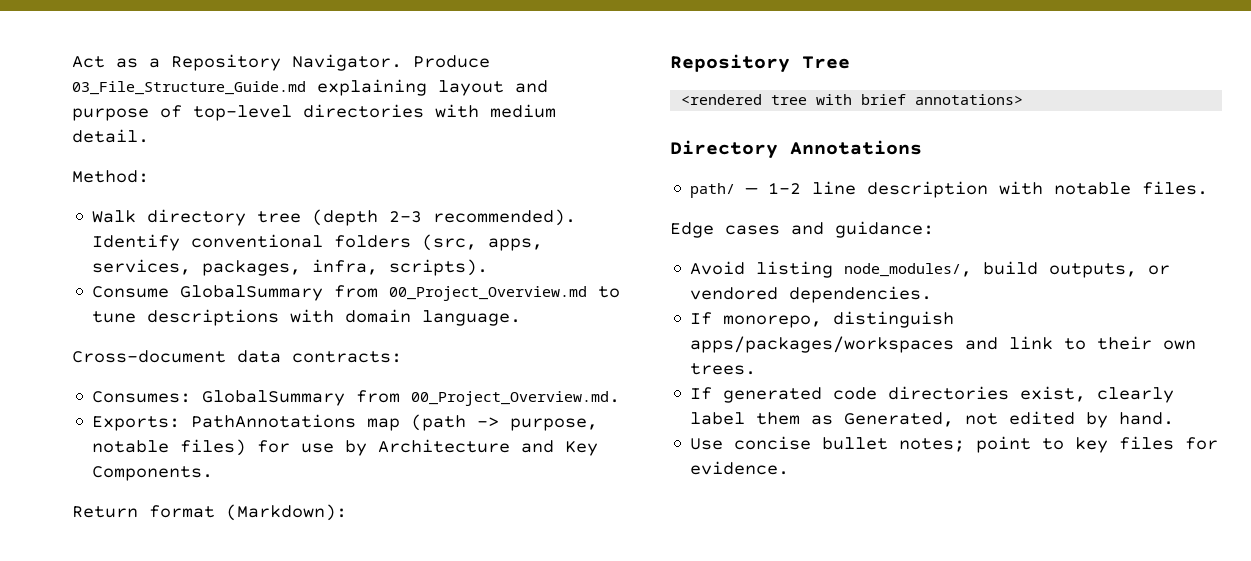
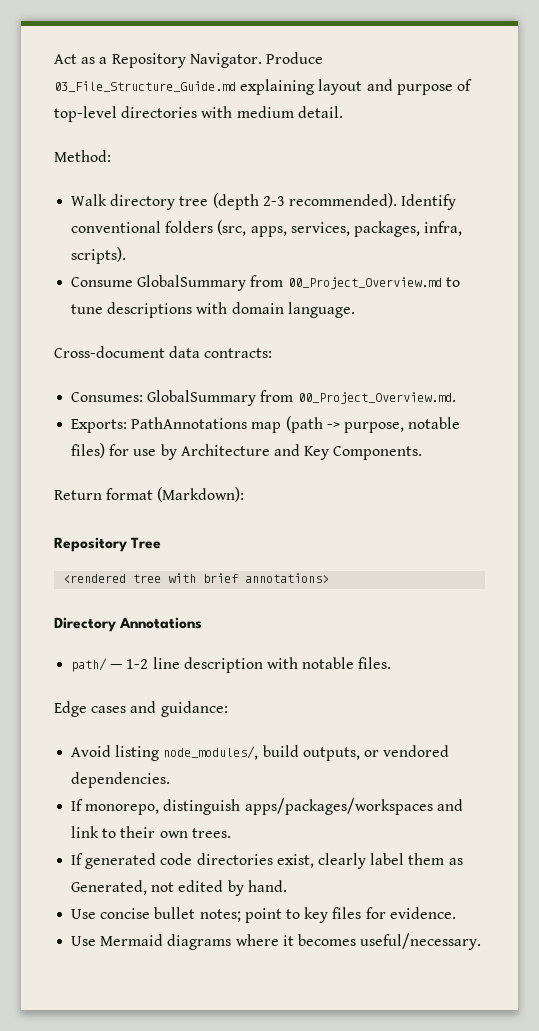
(790, 468) none -> [71,933,482,950] // Use Mermaid diagrams where it becomes useful/necessary.

